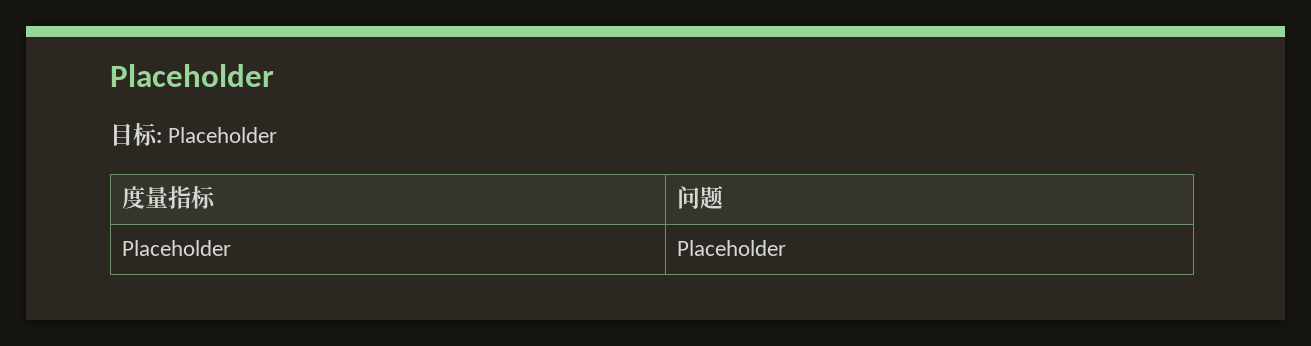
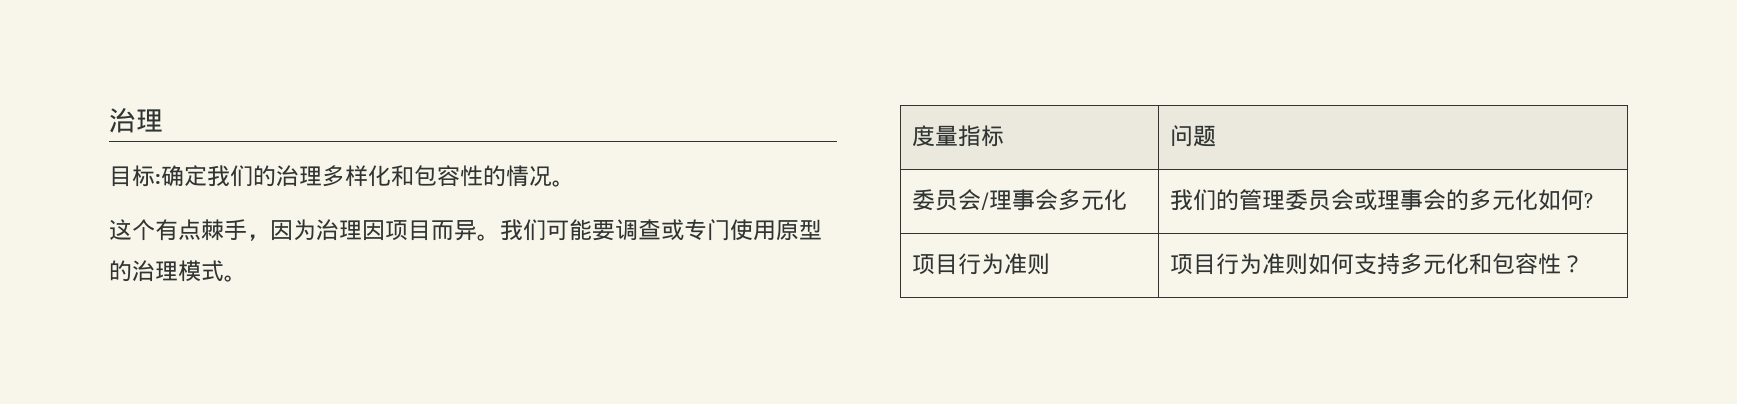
[110,64,274,87] Placeholder -> [109,108,163,133] 治理
[168,127,278,143] [121,186,216,209] [676,185,723,209] [121,240,231,256] [676,240,786,256] Placeholder // 度量指标 | 问题 // Placeholder | Placeholder -> [161,165,575,187] [109,219,822,241] [109,260,247,282] [911,125,1004,147] [1169,125,1216,147] [911,189,1127,211] [1169,189,1593,211] [911,253,1050,275] [1169,253,1584,275] 确定我们的治理多样化和包容性的情况。 // 这个有点棘手，因为治理因项目而异。我们可能要调查或专门使用原型的治理模式。 // 度量指标 | 问题 // 委员会/理事会多元化 | 我们的管理委员会或理事会的多元化如何? // 项目行为准则 | 项目行为准则如何支持多元化和包容性？

